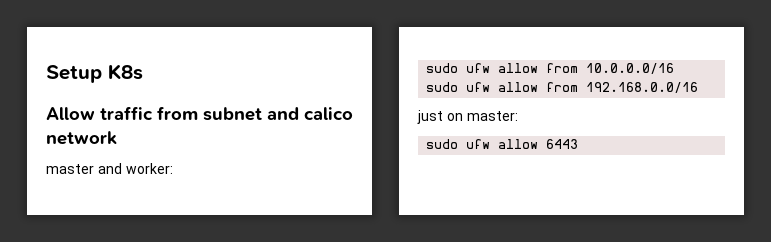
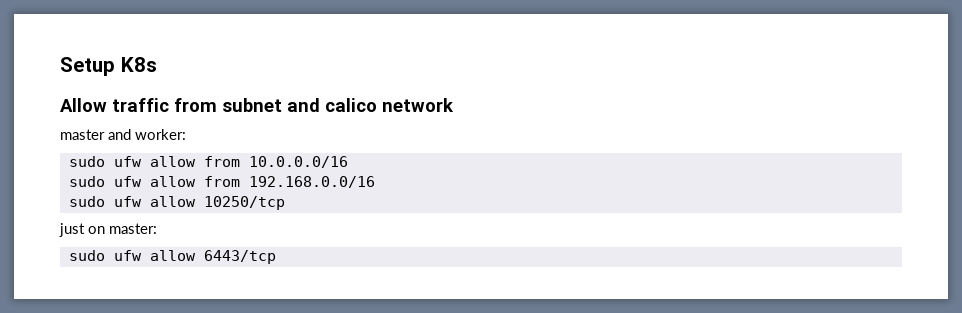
(699, 87) none -> [68,196,285,210] // sudo ufw allow 10250/tcp
[546,139,579,149] 6443 -> [203,250,276,264] 6443/tcp

